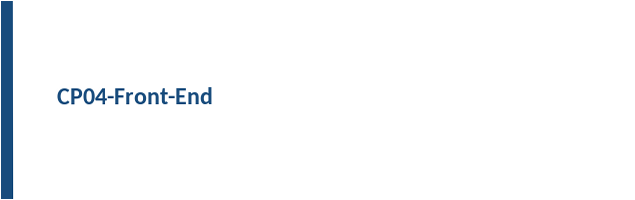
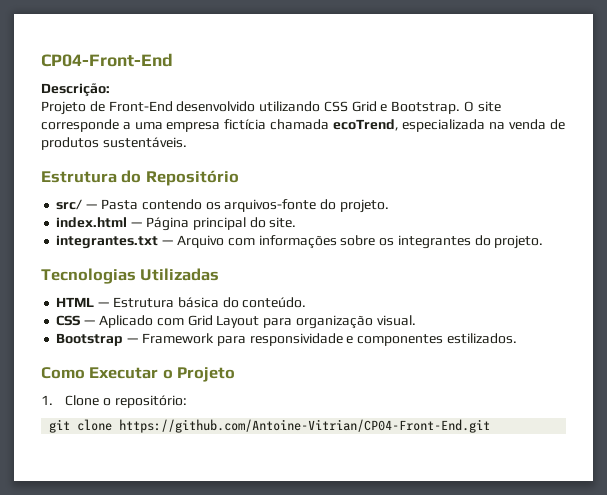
(214, 96) none -> [41,83,110,97] [41,101,501,115] [41,119,565,132] [41,137,187,150] [41,170,239,186] [56,199,389,213] [56,217,297,231] [56,235,544,249] [41,268,220,284] [56,297,307,308] [56,315,416,329] [56,333,517,346] [41,367,236,382] [41,395,187,408] [49,419,491,433] // Descrição: // Projeto de Front-End desenvolvido utilizando CSS Grid e Bootstrap. O site corresponde a uma empresa fictícia chamada ecoTrend, especializada na venda de produtos sustentáveis. // Estrutura do Repositório // src/ — Pasta contendo os arquivos-fonte do projeto. // index.html — Página principal do site. // integrantes.txt — Arquivo com informações sobre os integrantes do projeto. // Tecnologias Utilizadas // HTML — Estrutura básica do conteúdo. // CSS — Aplicado com Grid Layout para organização visual. // Bootstrap — Framework para responsividade e componentes estilizados. // Como Executar o Projeto // 1. Clone o repositório: // git clone https://github.com/Antoine-Vitrian/CP04-Front-End.git

